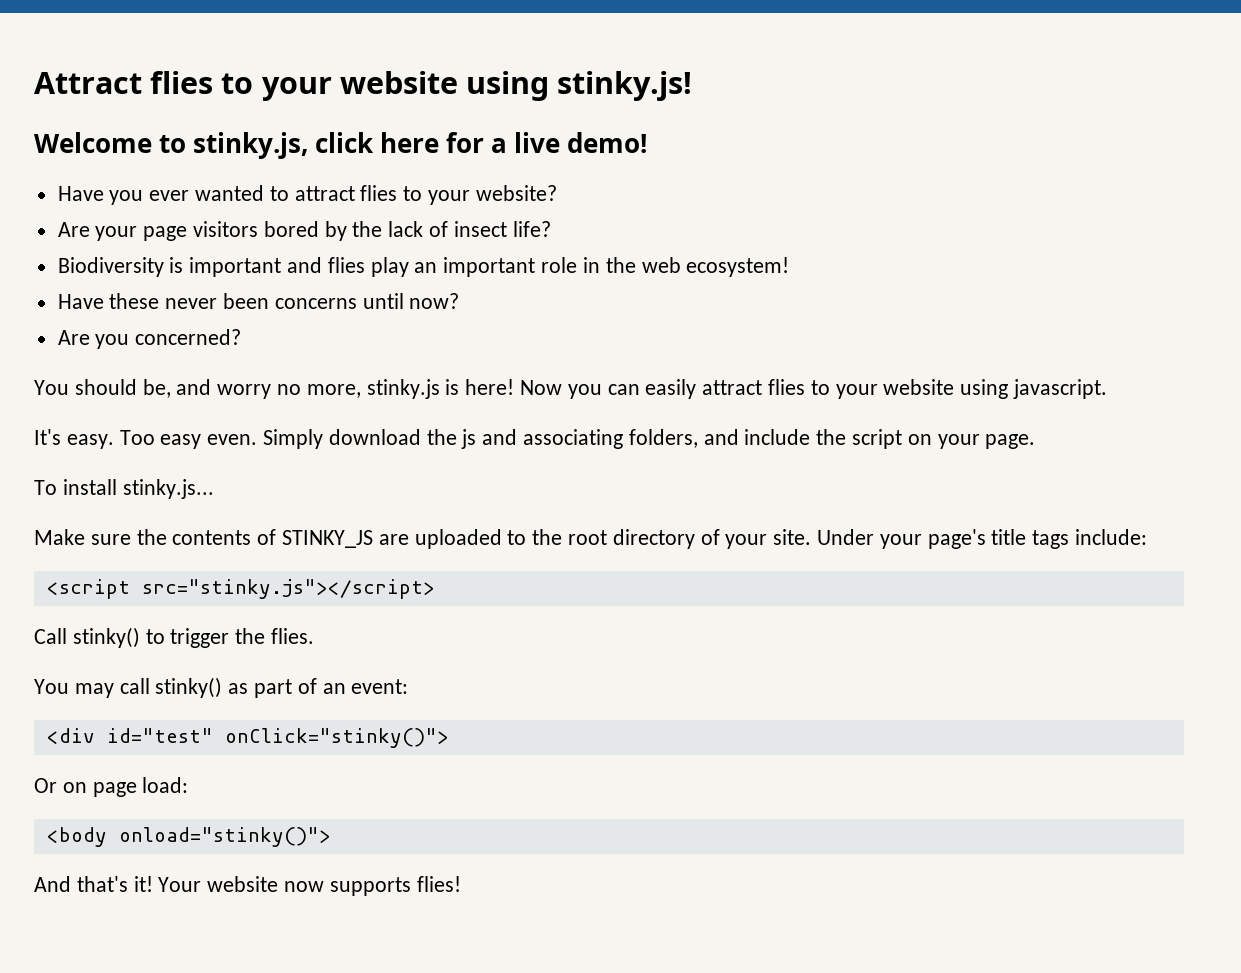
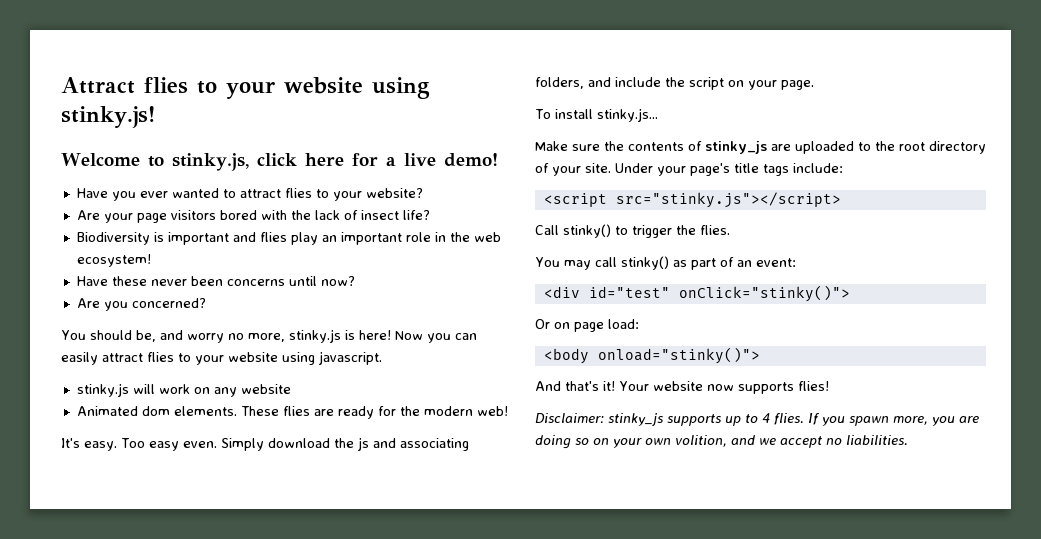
[324,221,347,241] by -> [260,210,287,220] with
(1108, 389) none -> [76,383,291,397] [76,406,508,419] // stinky.js will work on any website // Animated dom elements. These flies are ready for the modern web!
[282,530,374,548] STINKY_JS -> [705,141,767,154] stinky_js
(461, 884) none -> [535,413,979,426] [535,435,908,449] // Disclaimer: stinky_js supports up to 4 flies. If you spawn more, you are doing so on your own volition, and we accept no liabilities.

